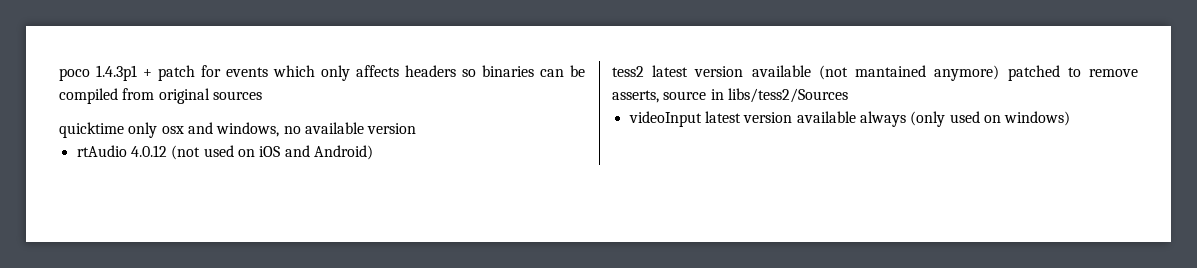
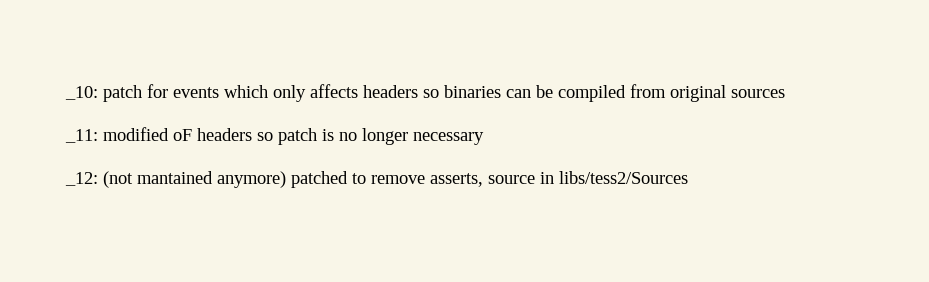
[59,65,152,81] poco 1.4.3p1 + -> [65,86,98,100] _10:
[59,122,417,138] [76,145,373,160] [612,65,811,77] quicktime only osx and windows, no available version // rtAudio 4.0.12 (not used on iOS and Android) // tess2 latest version available -> [65,127,484,145] [65,172,98,186] _11: modified oF headers so patch is no longer necessary // _12:
[628,111,1071,127] // videoInput latest version available always (only used on windows) -> (688, 177) none

